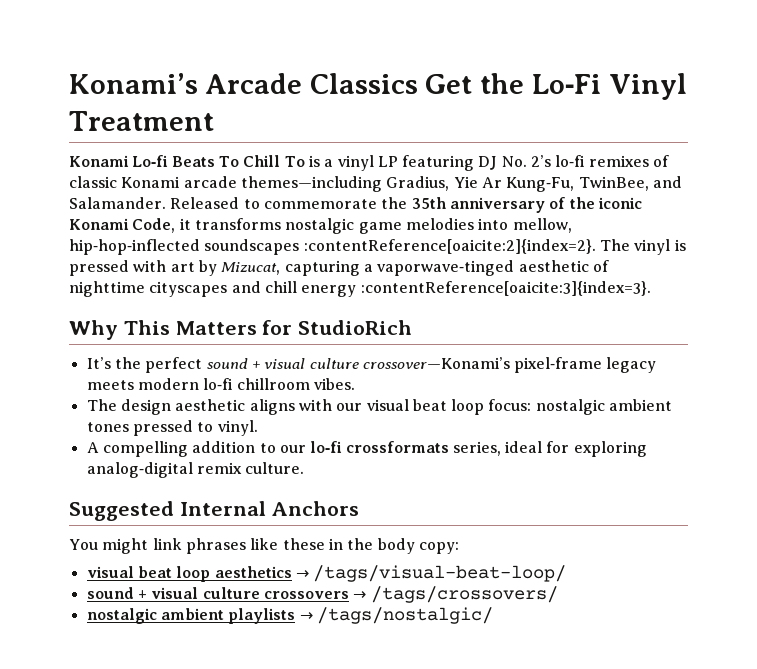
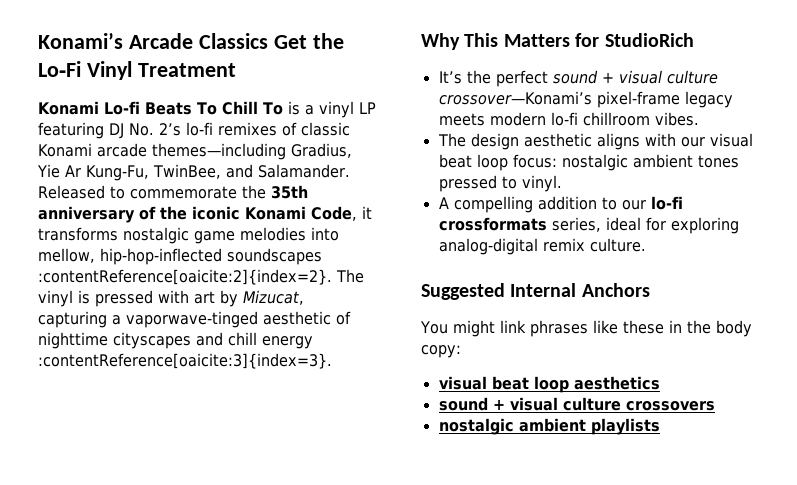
[295,565,567,582] → /tags/visual-beat-loop/ -> (660, 383) none
[353,586,558,603] → /tags/crossovers/ -> (715, 406) none
[299,607,493,624] → /tags/nostalgic/ -> (660, 426) none

